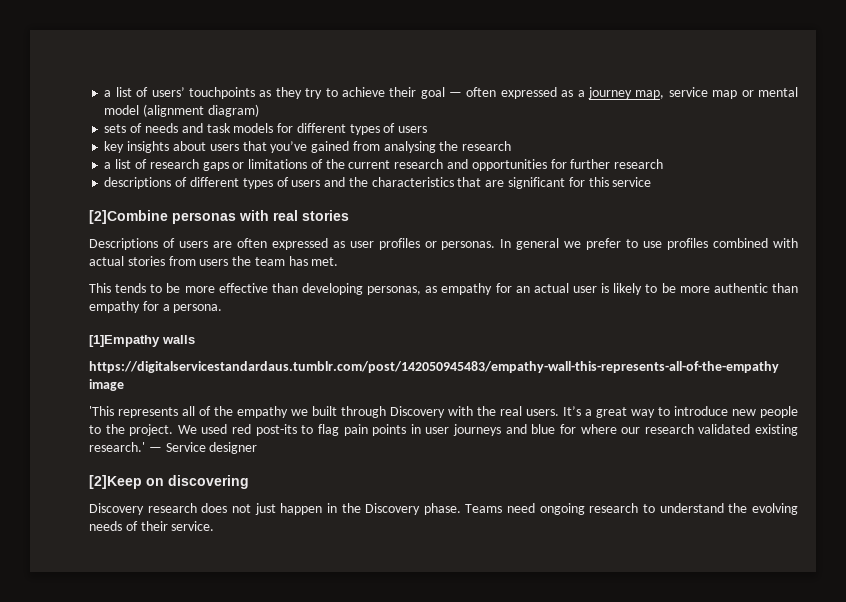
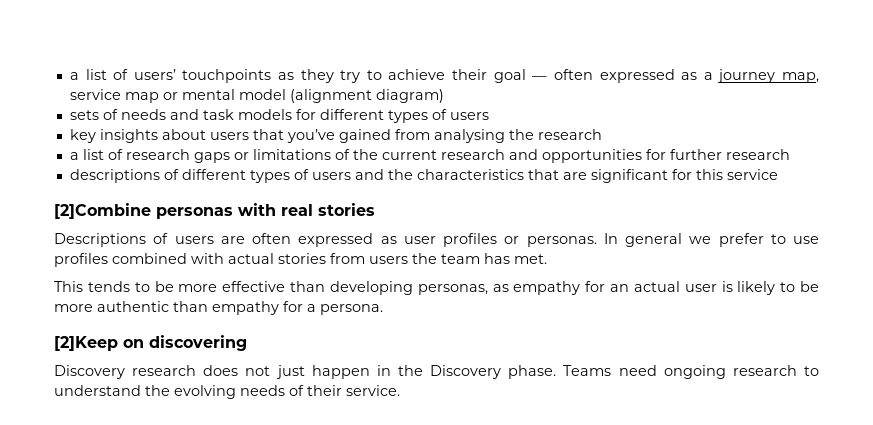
[89,335,195,347] [89,361,779,373] [89,379,124,391] [89,406,798,418] [89,424,798,436] [89,442,258,454] // [1]Empathy walls // https://digitalservicestandardaus.tumblr.com/post/142050945483/empathy-wall-this-represents-all-of-the-empathy image // 'This represents all of the empathy we built through Discovery with the real users. It’s a great way to introduce new people to the project. We used red post-its to flag pain points in user journeys and blue for where our research validated existing research.' — Service designer -> (383, 309) none

